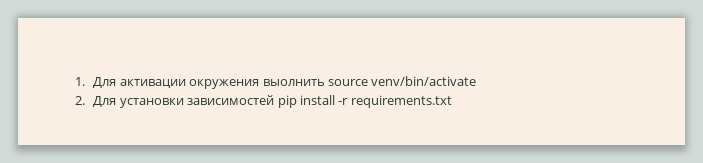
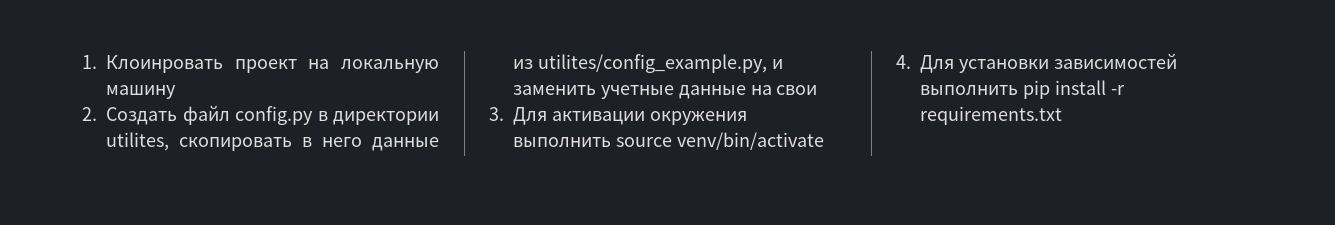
(85, 81) none -> [106,55,440,73] [106,85,176,99] [82,105,439,125] [106,132,439,151] [513,54,783,73] [513,85,818,99] [489,107,504,121] Клоинровать проект на локальную машину // 2. Создать файл config.py в директории utilites, скопировать в него данные из utilites/config_example.py, и заменить учетные данные на свои // 3.
[262,79,325,86] выолнить -> [513,137,611,147] выполнить
[75,96,85,105] 2. -> [896,55,911,69] 4.
(275, 100) none -> [920,85,1018,95] выполнить

